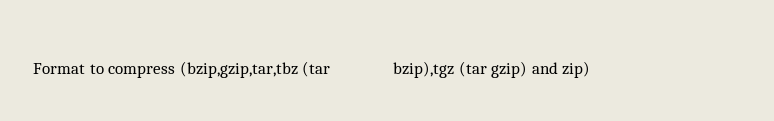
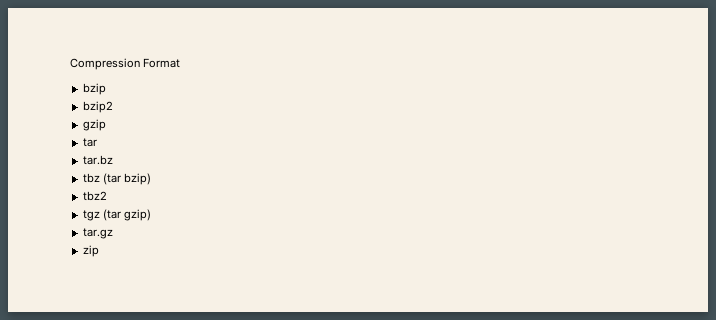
(33, 68) none -> [70,58,140,70] Compression
[89,61,454,78] to compress (bzip,gzip,tar,tbz (tar bzip),tgz -> [82,83,106,95] [82,101,113,113] [82,119,106,131] [82,138,97,147] [82,155,113,165] [82,173,151,185] [82,191,107,201] [82,210,100,221] // bzip // bzip2 // gzip // tar // tar.bz // tbz (tar bzip) // tbz2 // tgz
[531,61,591,78] and zip) -> [82,228,113,239] [82,245,99,257] // tar.gz // zip

